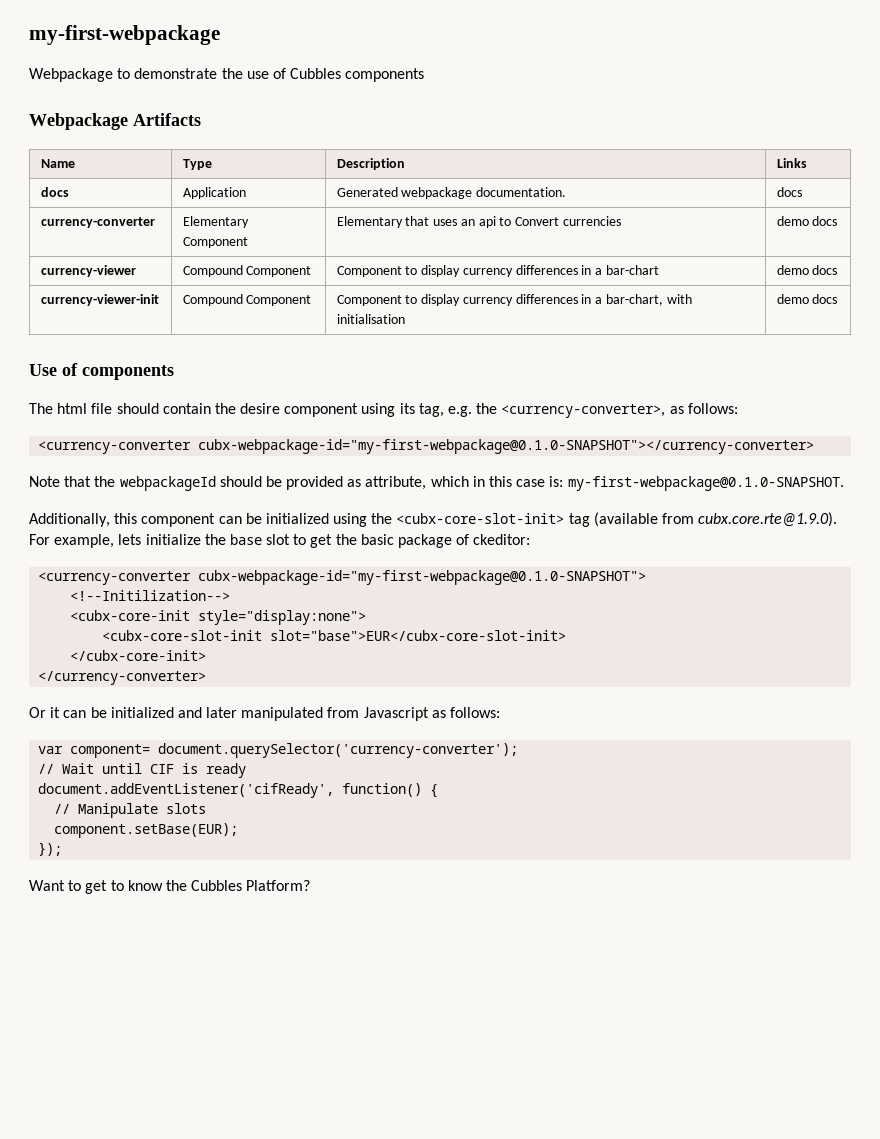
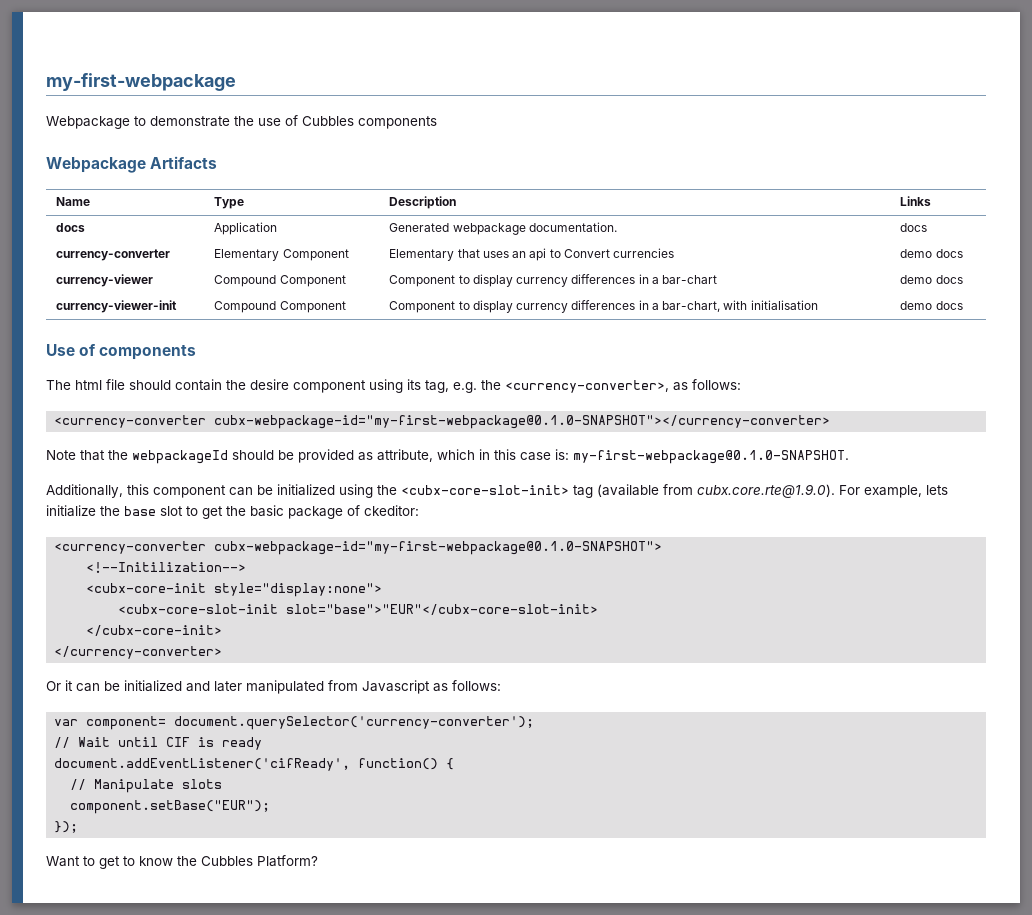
[270,630,567,641] slot="base">EUR</cubx-core-slot-init> -> [286,604,599,615] slot="base">"EUR"</cubx-core-slot-init>
[54,823,239,838] component.setBase(EUR); -> [70,800,271,814] component.setBase("EUR");

